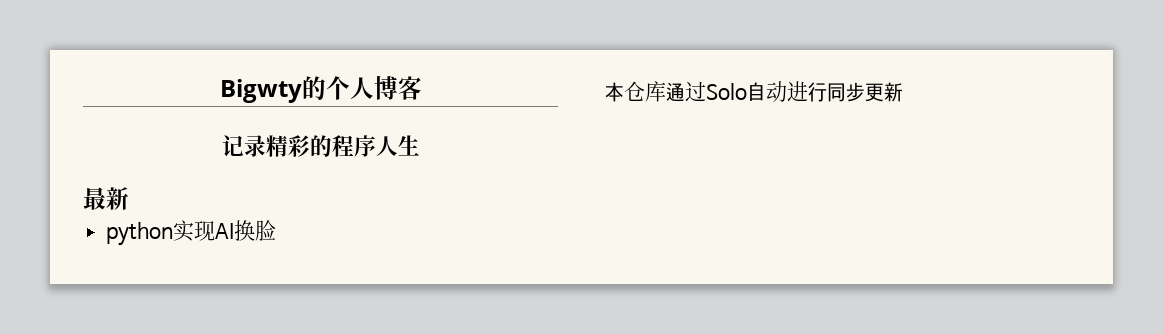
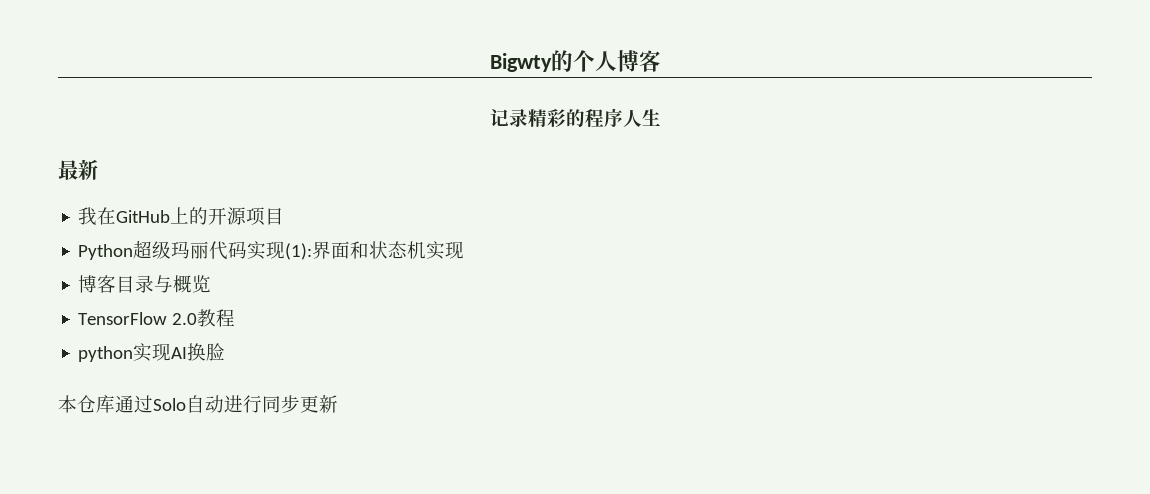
(129, 198) none -> [78,207,285,226] [78,240,465,260] [78,275,212,293] [78,309,236,327] // 我在GitHub上的开源项目 // Python超级玛丽代码实现(1):界面和状态机实现 // 博客目录与概览 // TensorFlow 2.0教程

